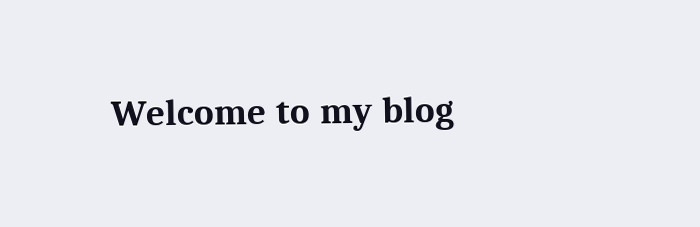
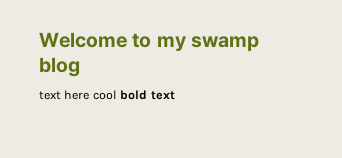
(374, 118) none -> [191,36,260,51] swamp
(455, 113) none -> [39,90,175,100] // text here cool bold text

